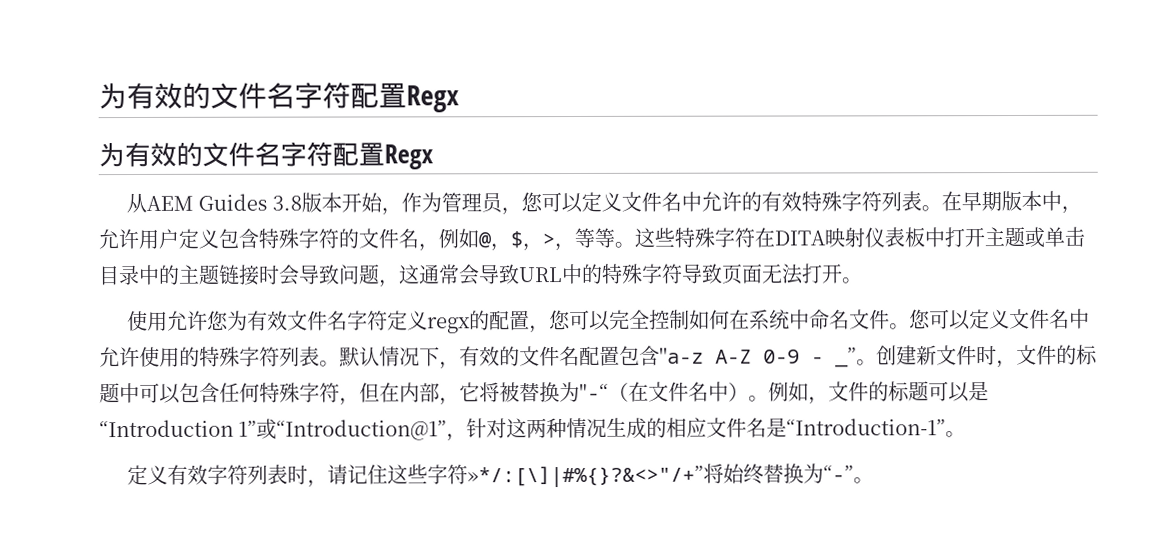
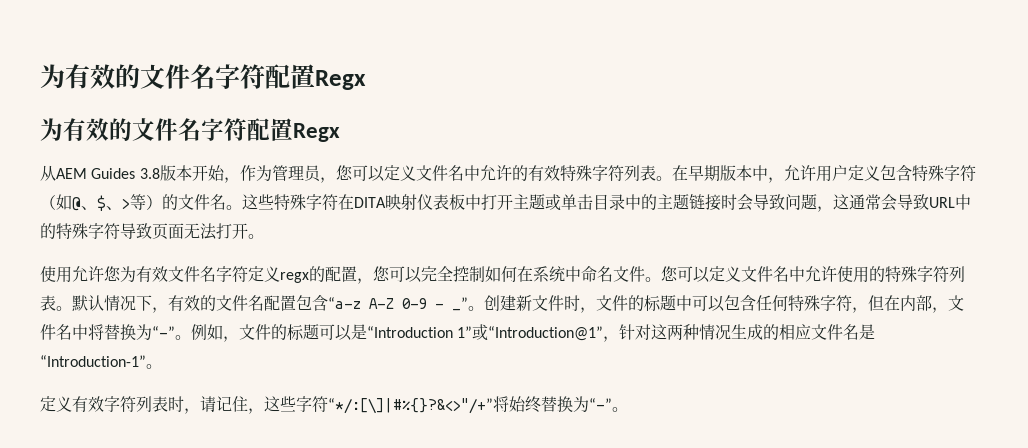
[338,227,615,252] 的文件名，例如@，$，>，等等 -> [40,194,226,211] （如@、$、>等）的文件名
[659,347,704,364] ''a-z -> [328,297,361,309] “a-z
[459,381,749,403] 它将被替换为"-“（在文件名中） -> [948,295,964,311] [40,324,175,341] 文件名中将替换为“-”
(388, 474) none -> [248,408,264,414] ，
[466,465,704,488] »*/:[\]|#%{}?&<>"/+” -> [328,398,493,414] “*/:[\]|#%{}?&<>"/+”

